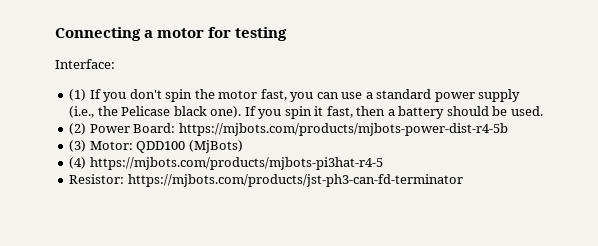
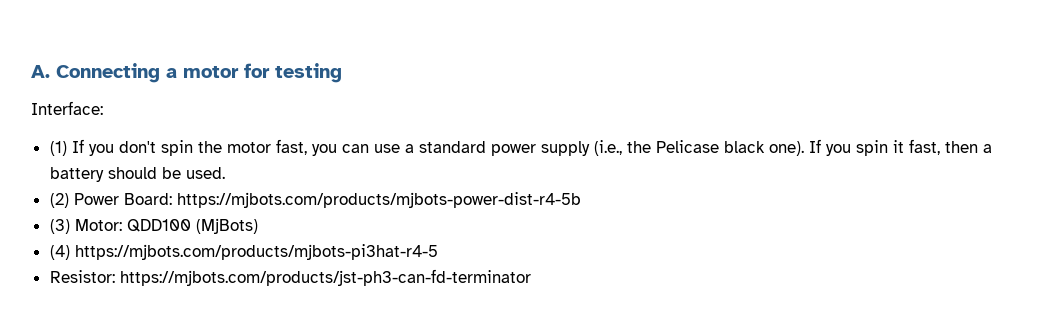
(55, 34) none -> [31,65,50,78] A.

